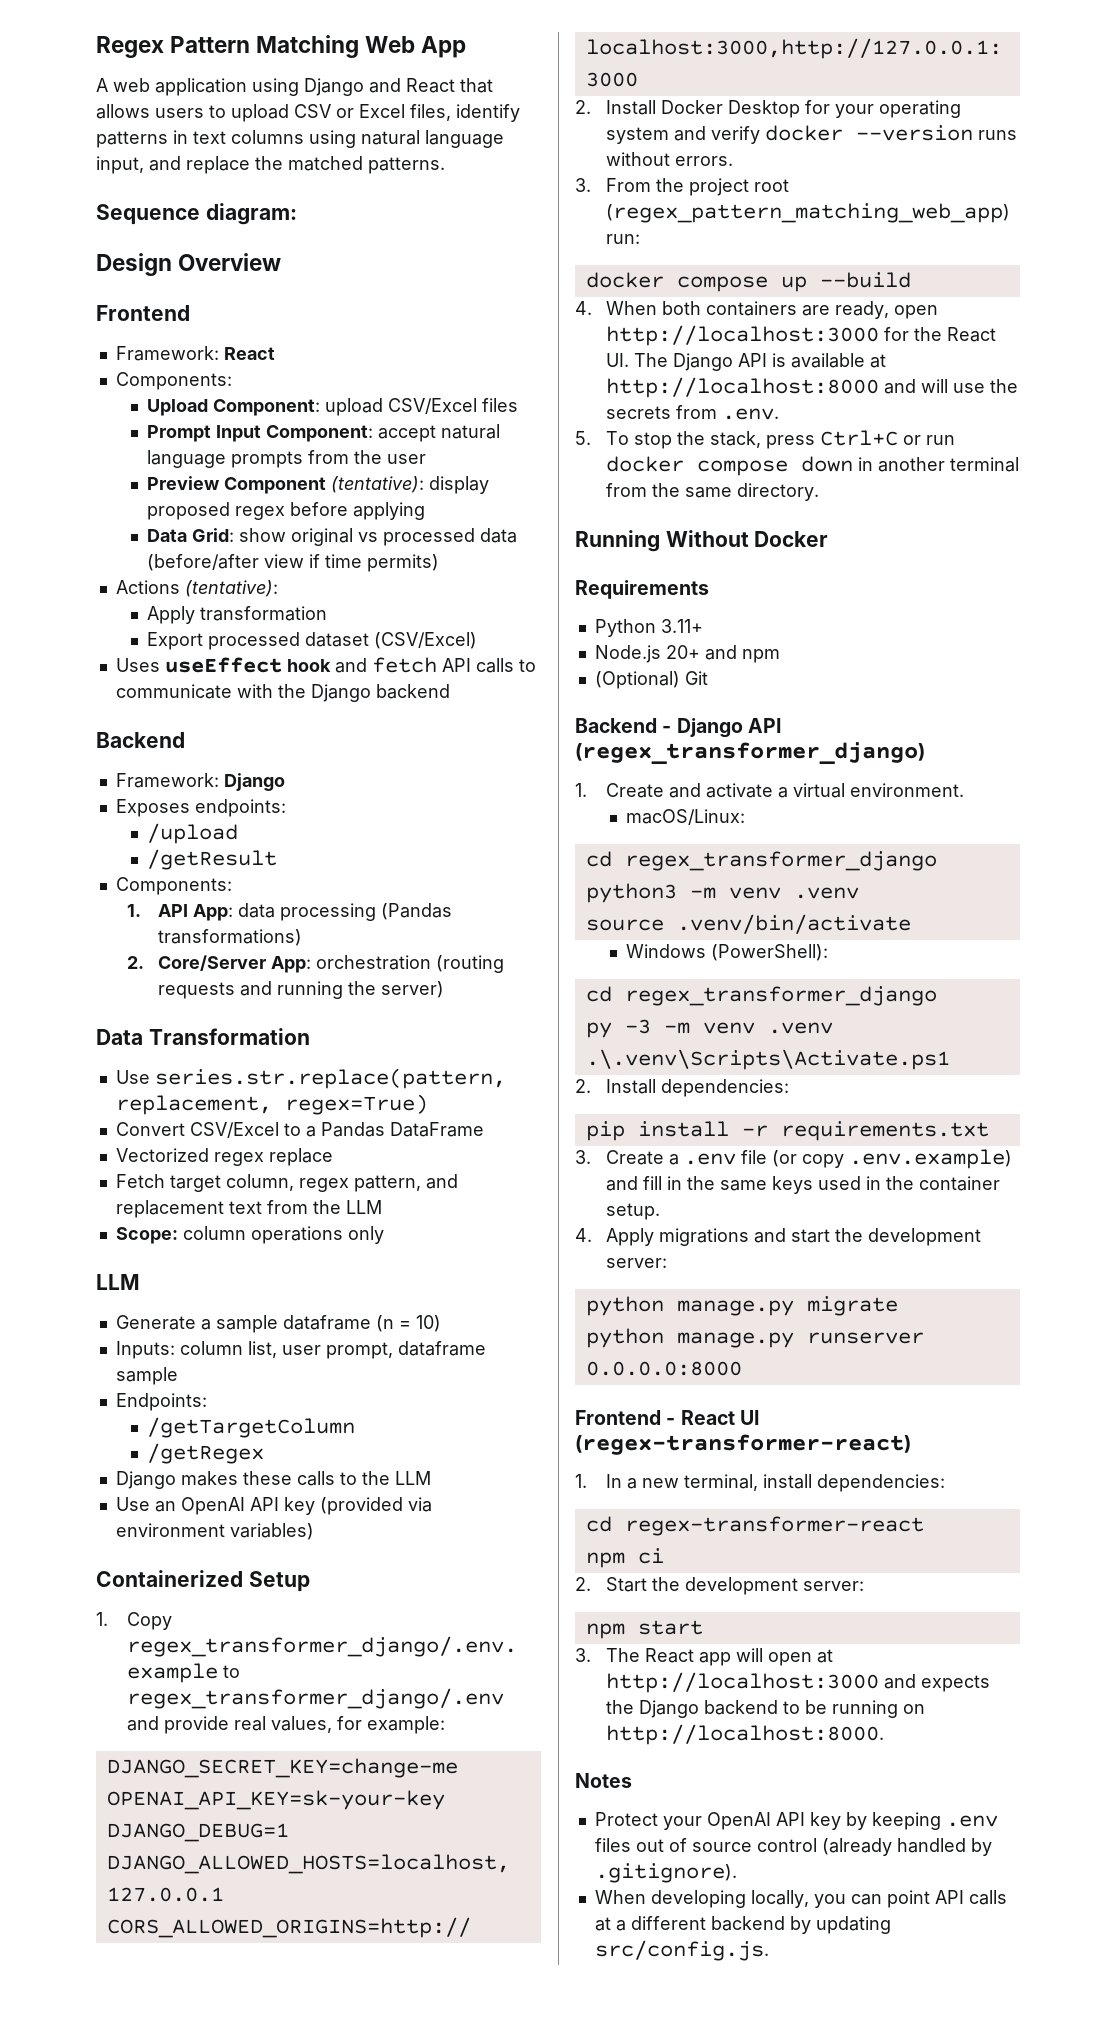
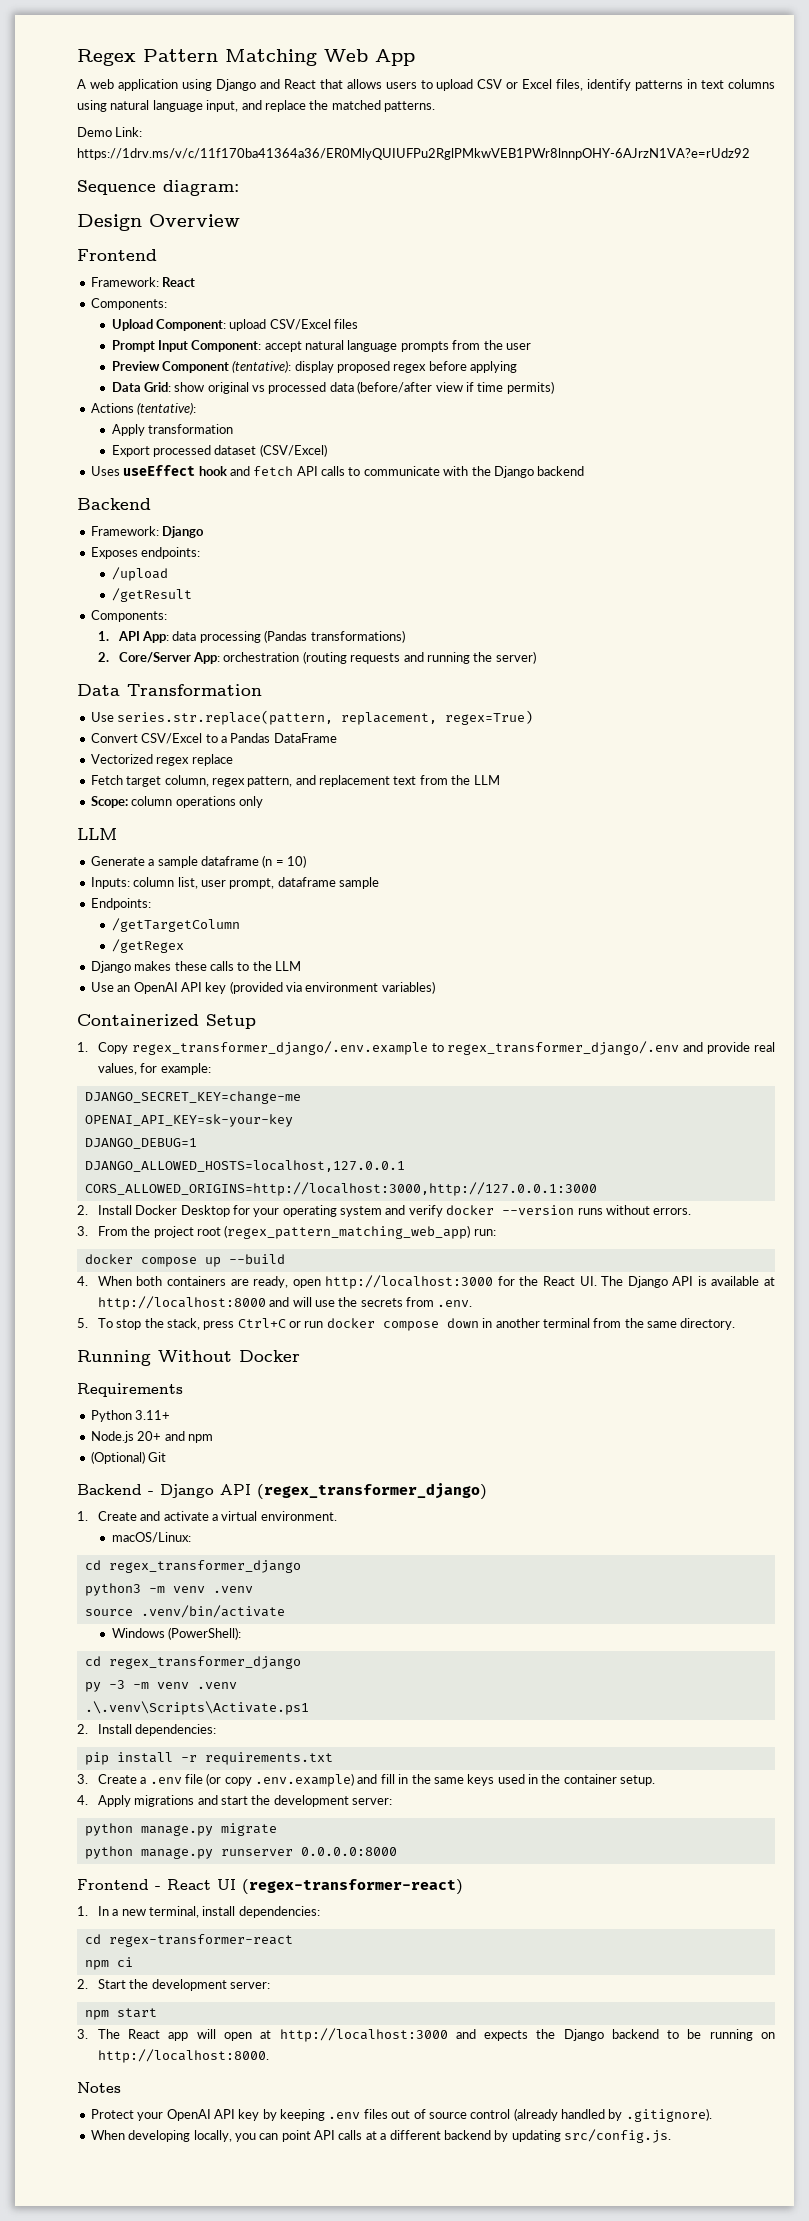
(445, 165) none -> [77,127,143,137] [77,148,750,160] // Demo Link: https://1drv.ms/v/c/11f170ba41364a36/ER0MlyQUIUFPu2RglPMkwVEB1PWr8lnnpOHY-6AJrzN1VA?e=rUdz92

